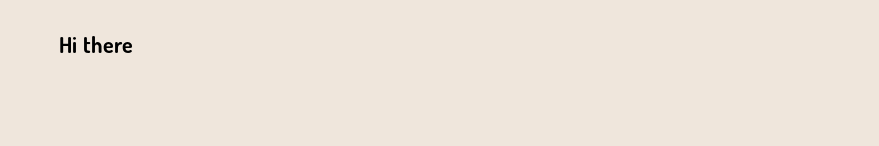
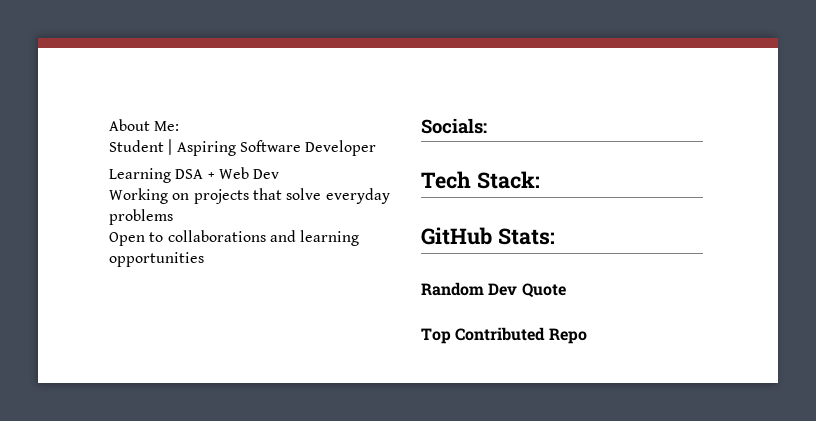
[59,36,133,53] Hi there -> [109,119,180,131] [109,139,377,156] [109,167,280,183] [109,188,390,204] [109,209,173,225] [109,230,360,246] [109,252,204,267] [421,118,487,134] [421,171,540,189] [421,227,555,245] [421,282,566,298] [421,327,587,344] About Me: // Student | Aspiring Software Developer // Learning DSA + Web Dev // Working on projects that solve everyday problems // Open to collaborations and learning opportunities // Socials: // Tech Stack: // GitHub Stats: // Random Dev Quote // Top Contributed Repo

